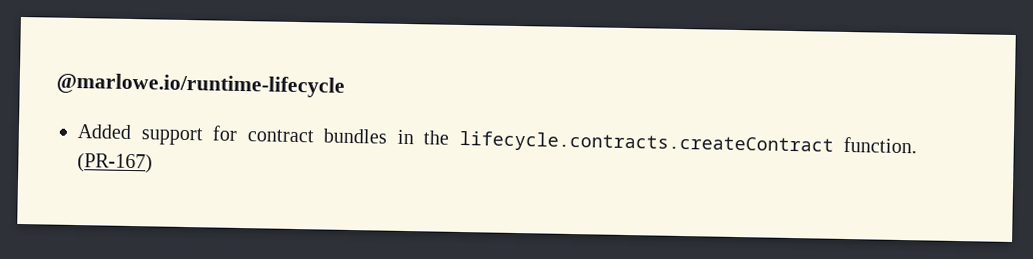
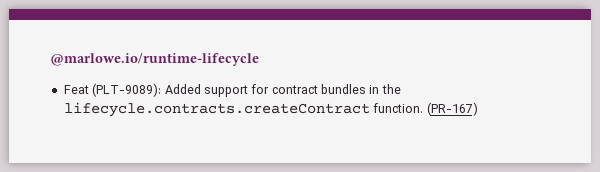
(345, 85) none -> [63,83,162,97] Feat (PLT-9089):

